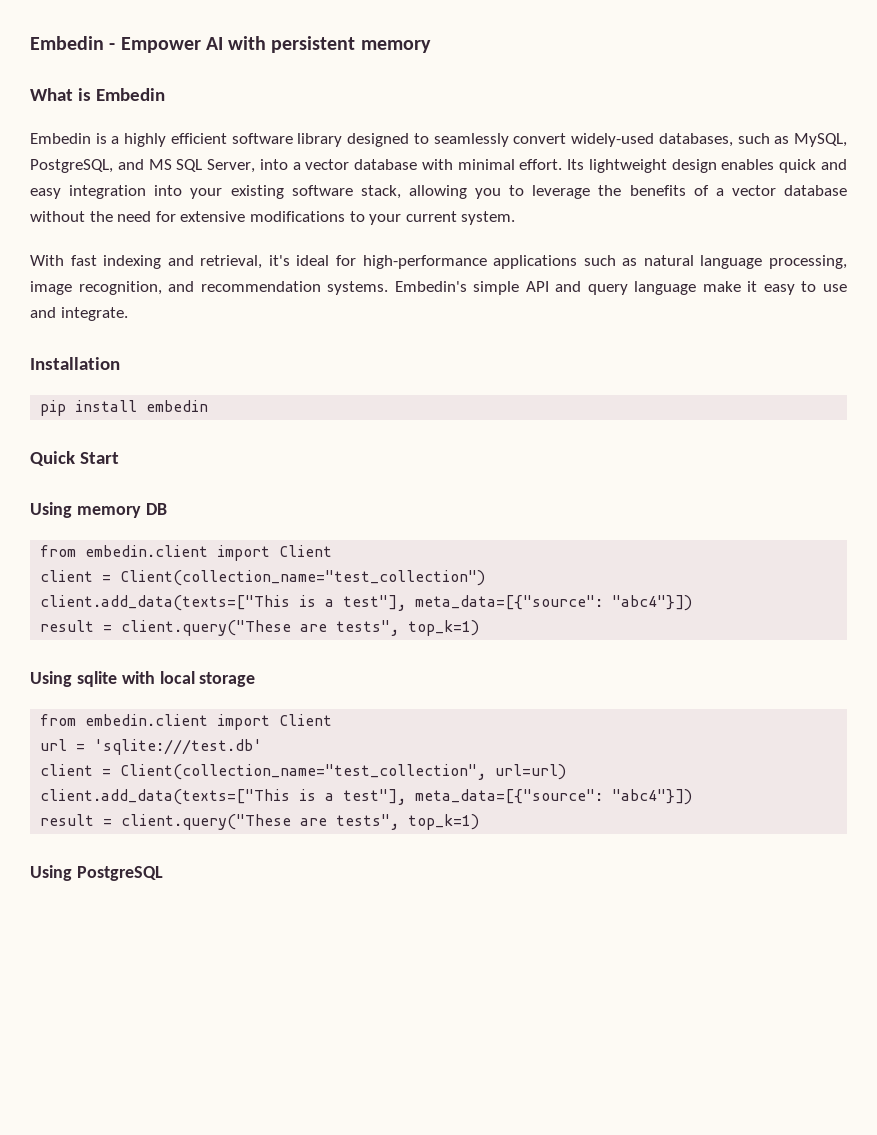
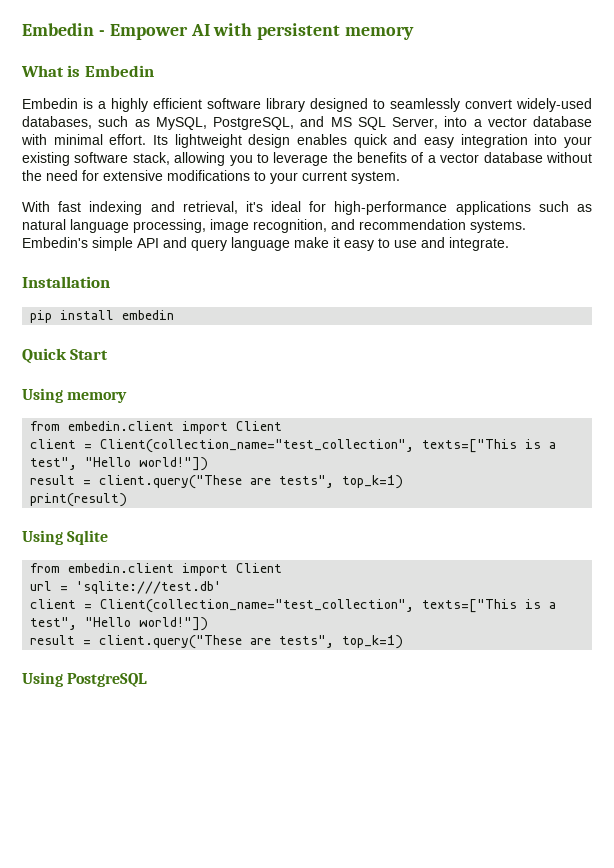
[145,503,167,515] DB -> (128, 397) none
[120,570,486,586] [40,595,693,611] [40,620,480,636] [30,671,256,687] Client(collection_name="test_collection") // client.add_data(texts=["This is a test"], meta_data=[{"source": "abc4"}]) // result = client.query("These are tests", top_k=1) // Using sqlite with local storage -> [100,439,557,453] [30,457,209,471] [30,475,404,489] [30,493,128,507] [22,530,109,545] Client(collection_name="test_collection", texts=["This is a test", "Hello world!"]) // result = client.query("These are tests", top_k=1) // print(result) // Using Sqlite
[495,764,567,780] [40,789,693,805] url=url) // client.add_data(texts=["This is a test"], meta_data=[{"source": "abc4"}]) -> [422,599,557,613] [30,617,209,631] texts=["This is a test", "Hello world!"])

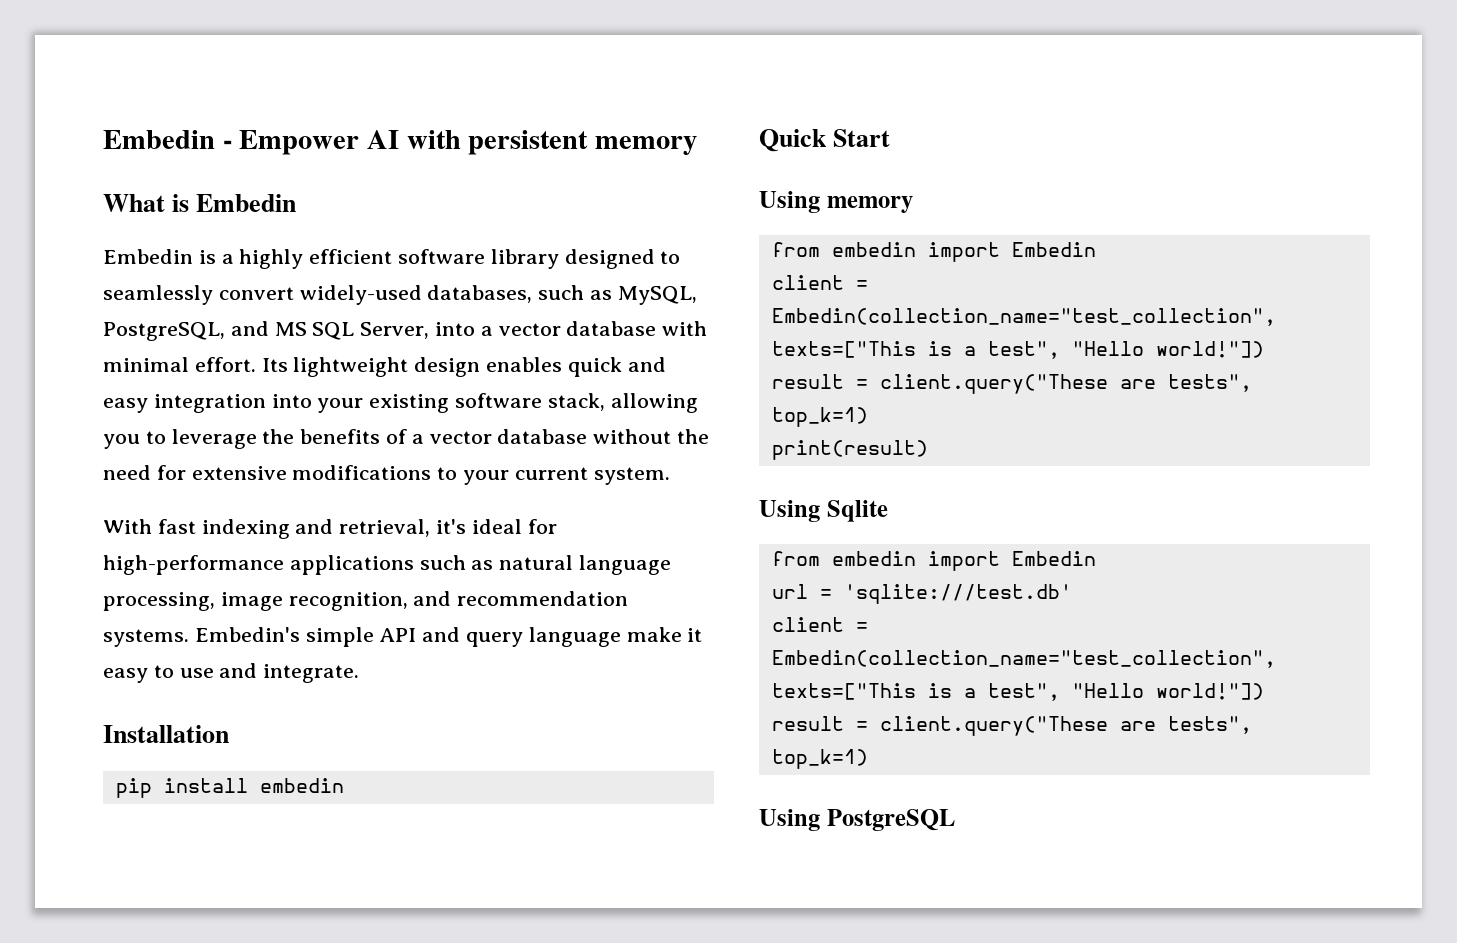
[68,421,283,434] [30,439,415,453] embedin.client import Client // client = Client(collection_name="test_collection", -> [831,242,1096,262] [771,275,868,290] [771,308,1276,326] embedin import Embedin // client = Embedin(collection_name="test_collection",
[68,563,283,576] embedin.client import Client -> [831,551,1096,571] embedin import Embedin
[100,599,415,613] Client(collection_name="test_collection", -> [771,650,1276,668] Embedin(collection_name="test_collection",

